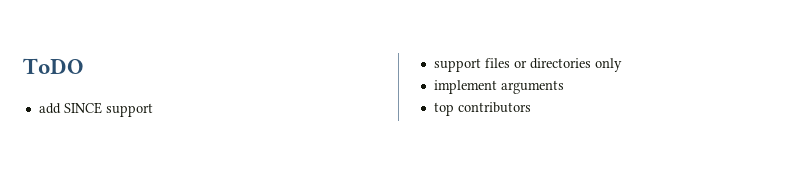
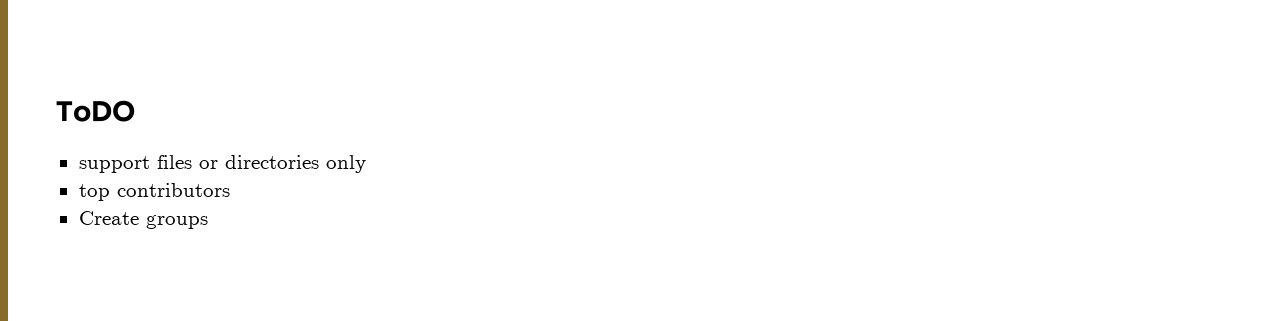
[38,102,153,117] // add SINCE support -> (135, 111) none
[433,80,564,94] // implement arguments -> (366, 164) none
(531, 107) none -> [78,211,208,229] // Create groups

